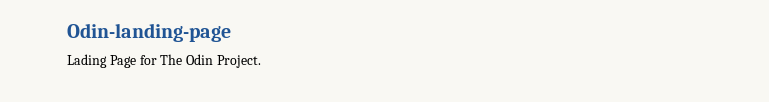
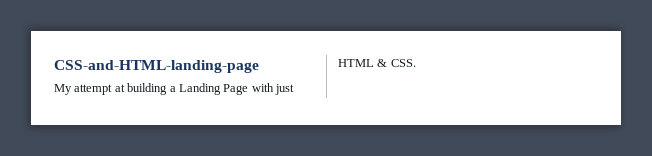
[67,23,231,42] [67,54,261,68] Odin-landing-page // Lading Page for The Odin Project. -> [54,60,259,73] [54,83,294,95] [338,59,416,67] CSS-and-HTML-landing-page // My attempt at building a Landing Page with just HTML & CSS.

